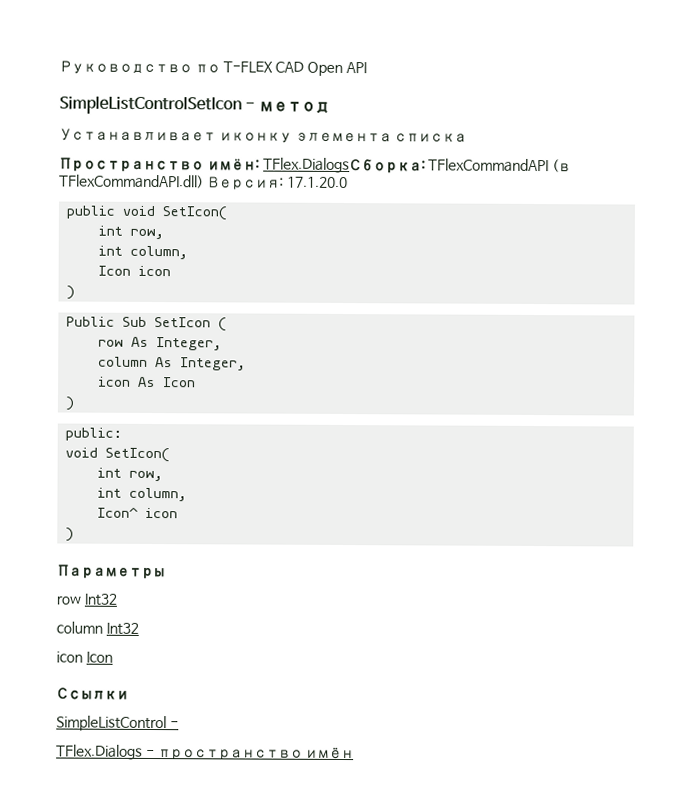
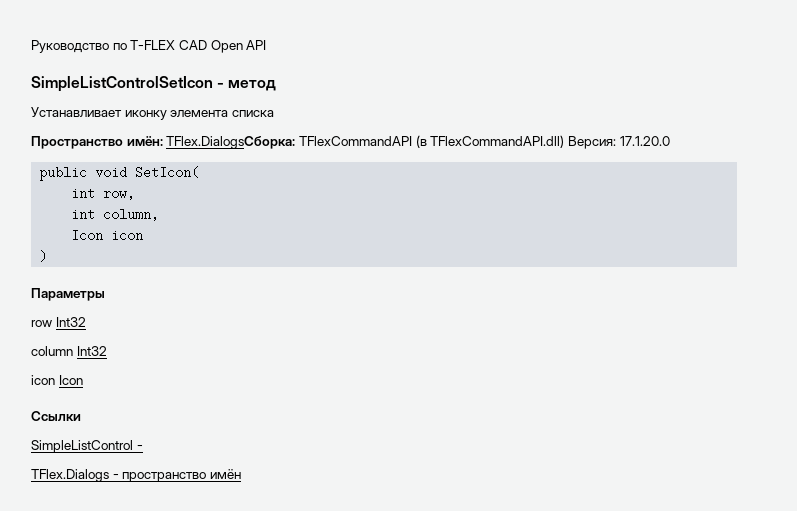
[66,316,228,332] [98,336,223,351] [98,356,247,371] [98,376,197,388] [65,396,75,411] [65,427,123,441] [65,447,171,463] [97,467,164,482] [97,487,188,502] [97,507,179,519] [65,527,75,542] // Public Sub SetIcon ( // row As Integer, // column As Integer, // icon As Icon // ) // public: // void SetIcon( // int row, // int column, // Icon^ icon // ) -> (48, 256) none

